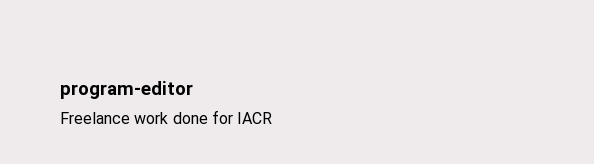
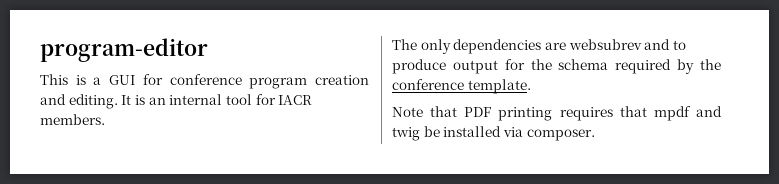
[60,110,273,124] Freelance work done for IACR -> [40,74,370,89] [40,94,313,109] [40,114,105,125] [392,39,686,54] [392,59,721,74] [392,79,531,94] [392,106,722,121] [392,126,595,141] This is a GUI for conference program creation and editing. It is an internal tool for IACR members. // The only dependencies are websubrev and to produce output for the schema required by the conference template. // Note that PDF printing requires that mpdf and twig be installed via composer.

